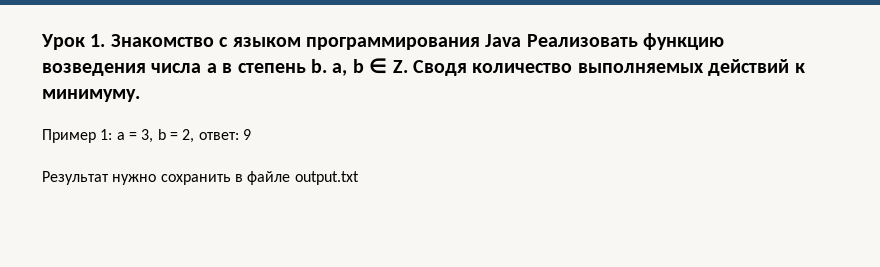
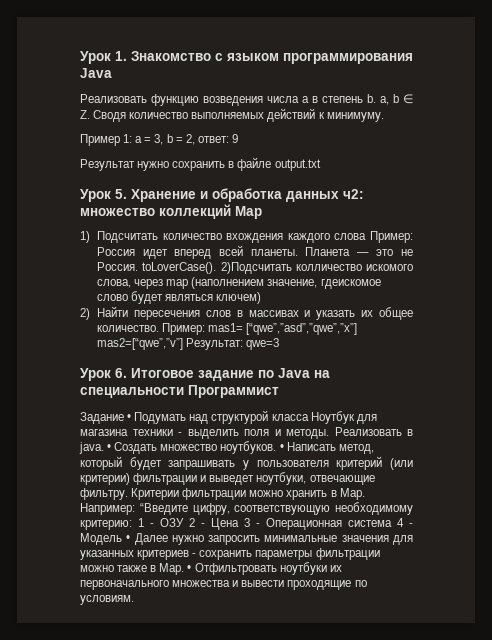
(522, 40) none -> (112, 73) //
(359, 178) none -> [80,188,364,202] [80,204,262,219] [80,231,413,243] [97,245,413,259] [97,262,413,274] [97,277,381,289] [97,291,262,304] [80,306,413,320] [97,323,358,335] [97,338,280,350] [80,368,330,381] [80,385,279,398] [80,410,377,424] [80,427,413,439] [79,441,374,454] [80,456,413,470] [80,472,375,485] [80,488,365,500] [80,502,413,515] [80,518,413,530] [80,533,413,545] [80,548,380,560] [80,562,342,575] [80,580,367,590] [80,595,134,605] // Урок 5. Хранение и обработка данных ч2: множество коллекций Map // 1) Подсчитать количество вхождения каждого слова Пример: Россия идет вперед всей планеты. Планета — это не Россия. toLoverCase(). 2)Подсчитать колличество искомого слова, через map (наполнением значение, гдеискомое слово будет являться ключем) // 2) Найти пересечения слов в массивах и указать их общее количество. Пример: mas1= [“qwe”,”asd”,”qwe”,”x”] mas2=[“qwe”,”v”] Результат: qwe=3 // Урок 6. Итоговое задание по Java на специальности Программист // Задание • Подумать над структурой класса Ноутбук для магазина техники - выделить поля и методы. Реализовать в java. • Создать множество ноутбуков. • Написать метод, который будет запрашивать у пользователя критерий (или критерии) фильтрации и выведет ноутбуки, отвечающие фильтру. Критерии фильтрации можно хранить в Map. Например: “Введите цифру, соответствующую необходимому критерию: 1 - ОЗУ 2 - Цена 3 - Операционная система 4 - Модель • Далее нужно запросить минимальные значения для указанных критериев - сохранить параметры фильтрации можно также в Map. • Отфильтровать ноутбуки их первоначального множества и вывести проходящие по условиям.

